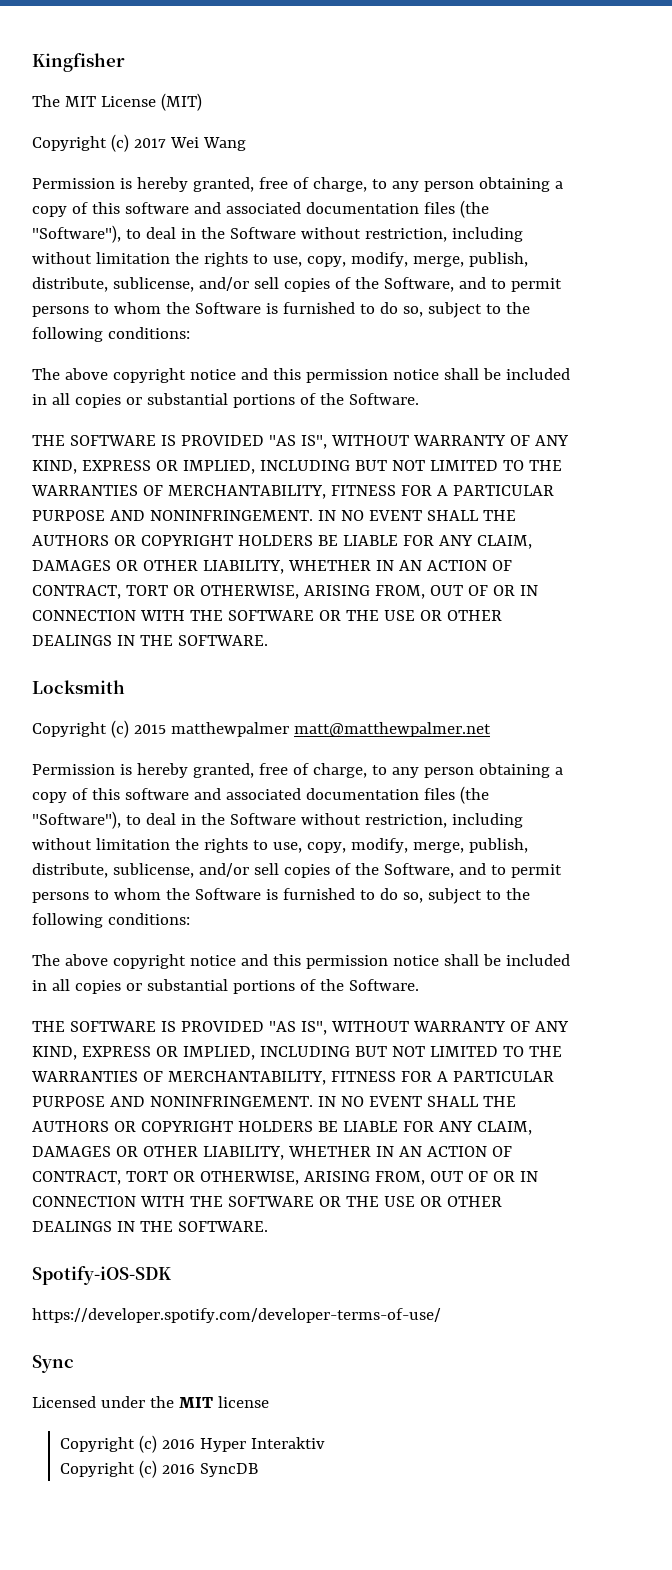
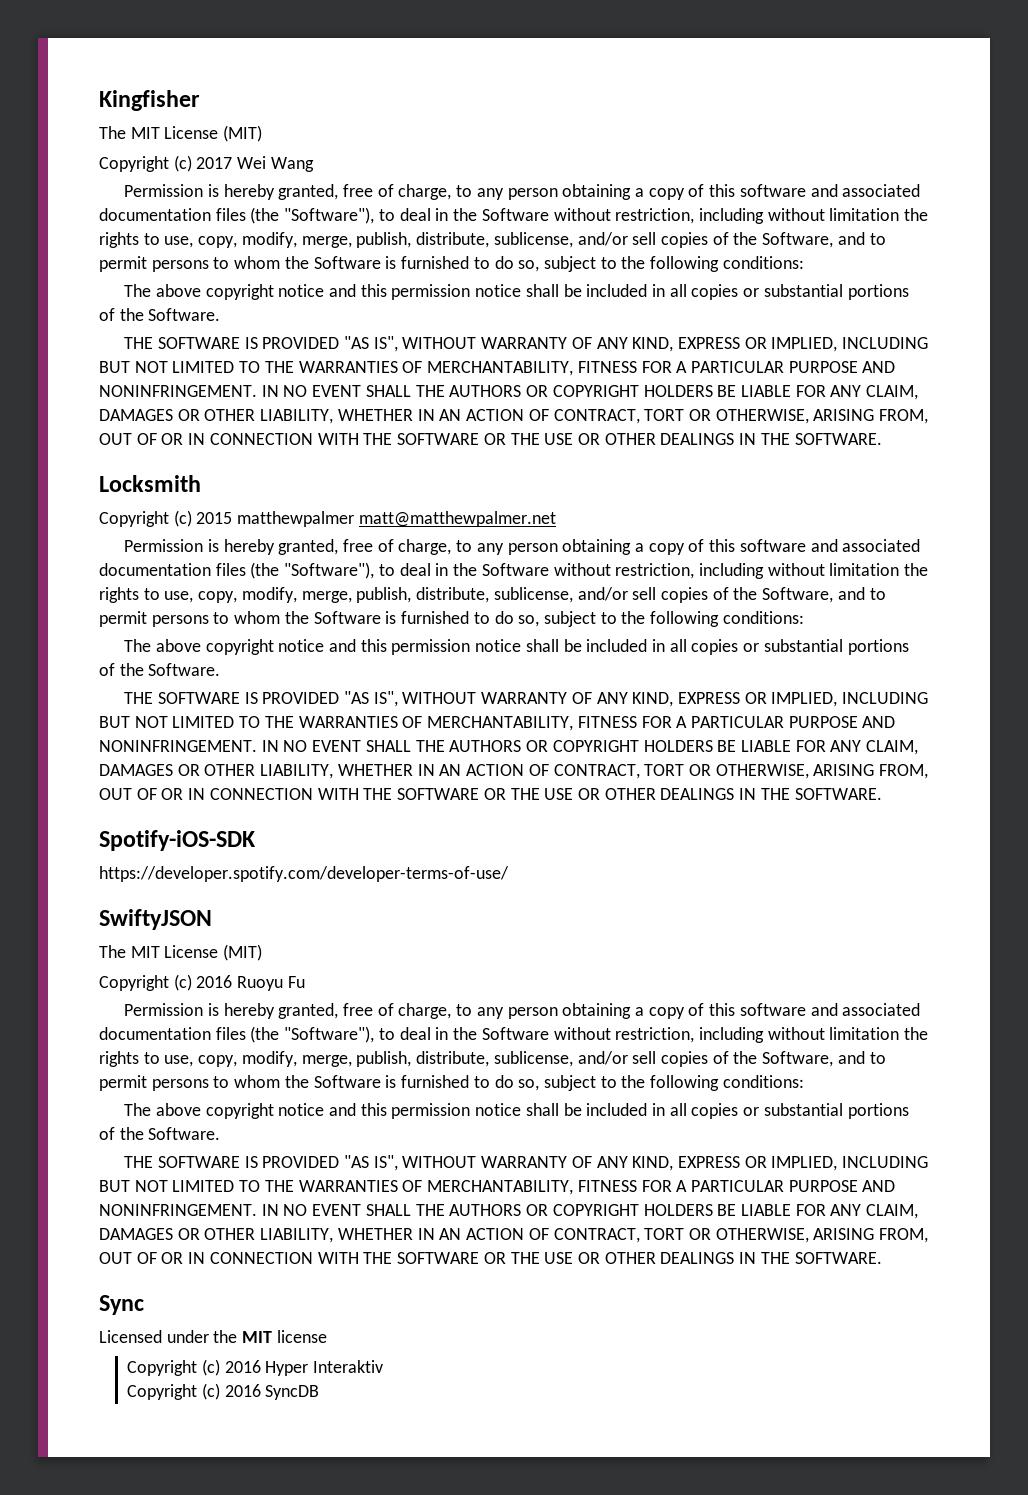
(441, 1315) none -> [99,909,212,930] [99,944,263,961] [99,974,305,991] [124,1003,921,1019] [99,1026,929,1043] [99,1051,886,1067] [99,1075,804,1091] [124,1103,909,1119] [99,1127,221,1140] [124,1155,929,1171] [99,1180,896,1195] [99,1204,919,1219] [99,1228,929,1243] [99,1252,882,1264] // SwiftyJSON // The MIT License (MIT) // Copyright (c) 2016 Ruoyu Fu // Permission is hereby granted, free of charge, to any person obtaining a copy of this software and associated documentation files (the "Software"), to deal in the Software without restriction, including without limitation the rights to use, copy, modify, merge, publish, distribute, sublicense, and/or sell copies of the Software, and to permit persons to whom the Software is furnished to do so, subject to the following conditions: // The above copyright notice and this permission notice shall be included in all copies or substantial portions of the Software. // THE SOFTWARE IS PROVIDED "AS IS", WITHOUT WARRANTY OF ANY KIND, EXPRESS OR IMPLIED, INCLUDING BUT NOT LIMITED TO THE WARRANTIES OF MERCHANTABILITY, FITNESS FOR A PARTICULAR PURPOSE AND NONINFRINGEMENT. IN NO EVENT SHALL THE AUTHORS OR COPYRIGHT HOLDERS BE LIABLE FOR ANY CLAIM, DAMAGES OR OTHER LIABILITY, WHETHER IN AN ACTION OF CONTRACT, TORT OR OTHERWISE, ARISING FROM, OUT OF OR IN CONNECTION WITH THE SOFTWARE OR THE USE OR OTHER DEALINGS IN THE SOFTWARE.

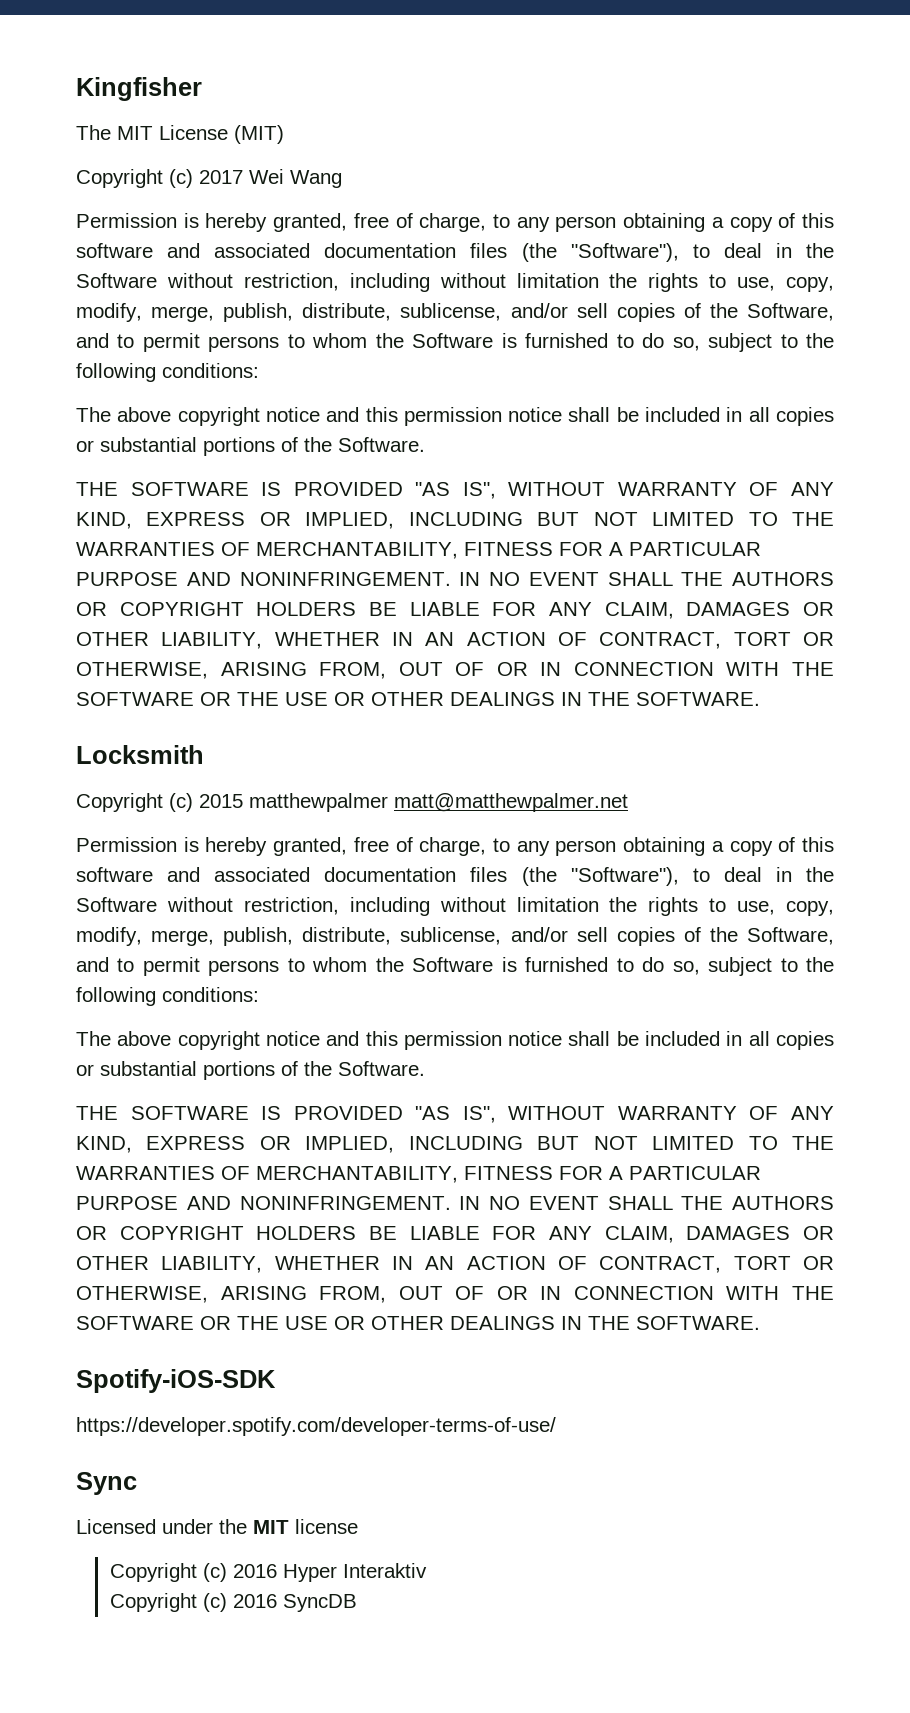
[99,909,212,930] [99,944,263,961] [99,974,305,991] [124,1003,921,1019] [99,1026,929,1043] [99,1051,886,1067] [99,1075,804,1091] [124,1103,909,1119] [99,1127,221,1140] [124,1155,929,1171] [99,1180,896,1195] [99,1204,919,1219] [99,1228,929,1243] [99,1252,882,1264] // SwiftyJSON // The MIT License (MIT) // Copyright (c) 2016 Ruoyu Fu // Permission is hereby granted, free of charge, to any person obtaining a copy of this software and associated documentation files (the "Software"), to deal in the Software without restriction, including without limitation the rights to use, copy, modify, merge, publish, distribute, sublicense, and/or sell copies of the Software, and to permit persons to whom the Software is furnished to do so, subject to the following conditions: // The above copyright notice and this permission notice shall be included in all copies or substantial portions of the Software. // THE SOFTWARE IS PROVIDED "AS IS", WITHOUT WARRANTY OF ANY KIND, EXPRESS OR IMPLIED, INCLUDING BUT NOT LIMITED TO THE WARRANTIES OF MERCHANTABILITY, FITNESS FOR A PARTICULAR PURPOSE AND NONINFRINGEMENT. IN NO EVENT SHALL THE AUTHORS OR COPYRIGHT HOLDERS BE LIABLE FOR ANY CLAIM, DAMAGES OR OTHER LIABILITY, WHETHER IN AN ACTION OF CONTRACT, TORT OR OTHERWISE, ARISING FROM, OUT OF OR IN CONNECTION WITH THE SOFTWARE OR THE USE OR OTHER DEALINGS IN THE SOFTWARE. -> (556, 1426) none

